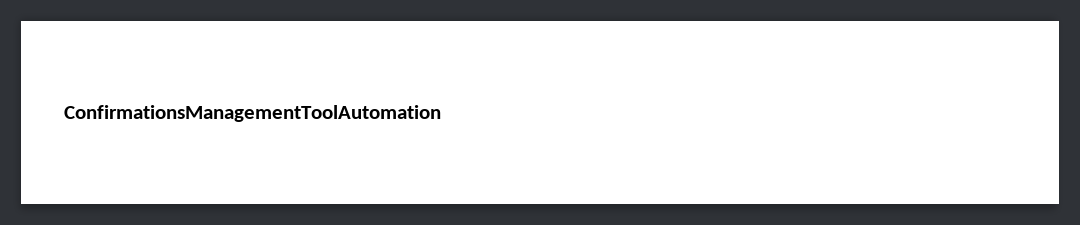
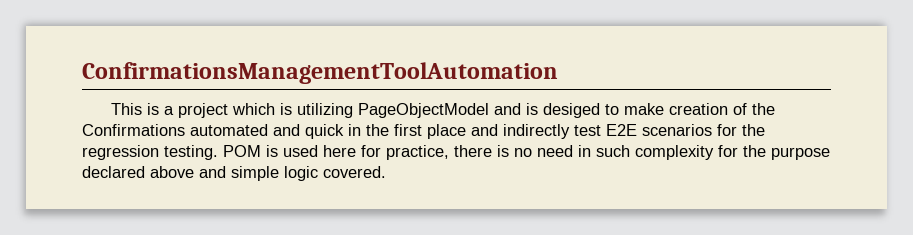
(441, 113) none -> [111,103,776,118] [82,124,765,139] [82,145,830,160] [82,166,386,181] // This is a project which is utilizing PageObjectModel and is desiged to make creation of the Confirmations automated and quick in the first place and indirectly test E2E scenarios for the regression testing. POM is used here for practice, there is no need in such complexity for the purpose declared above and simple logic covered.

